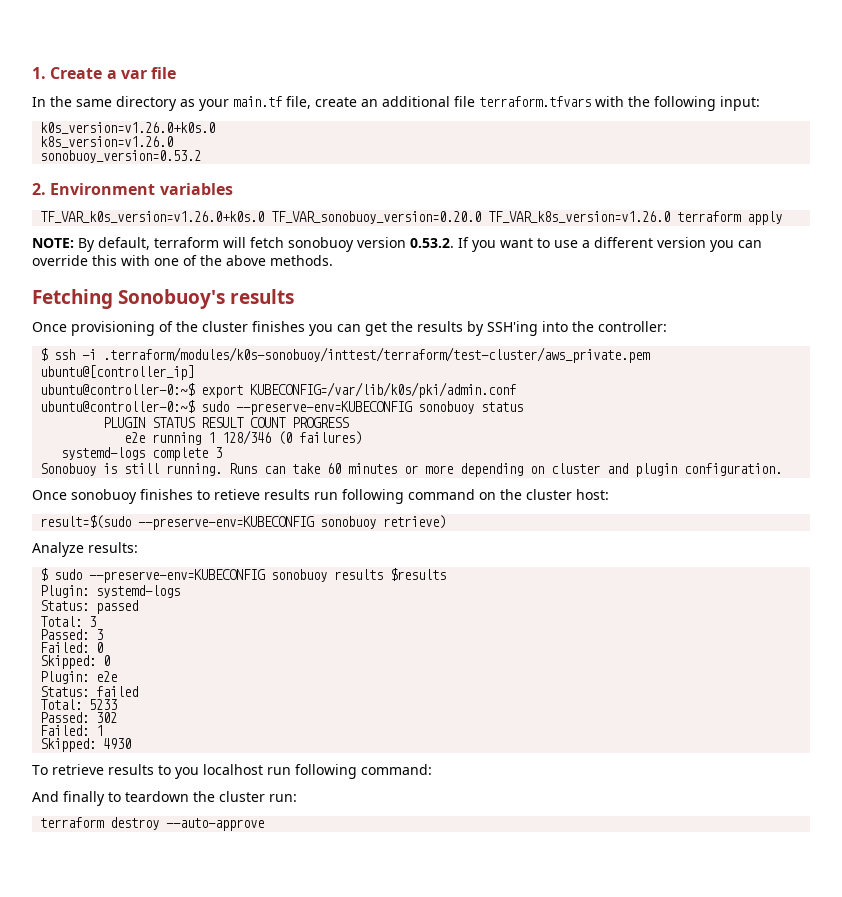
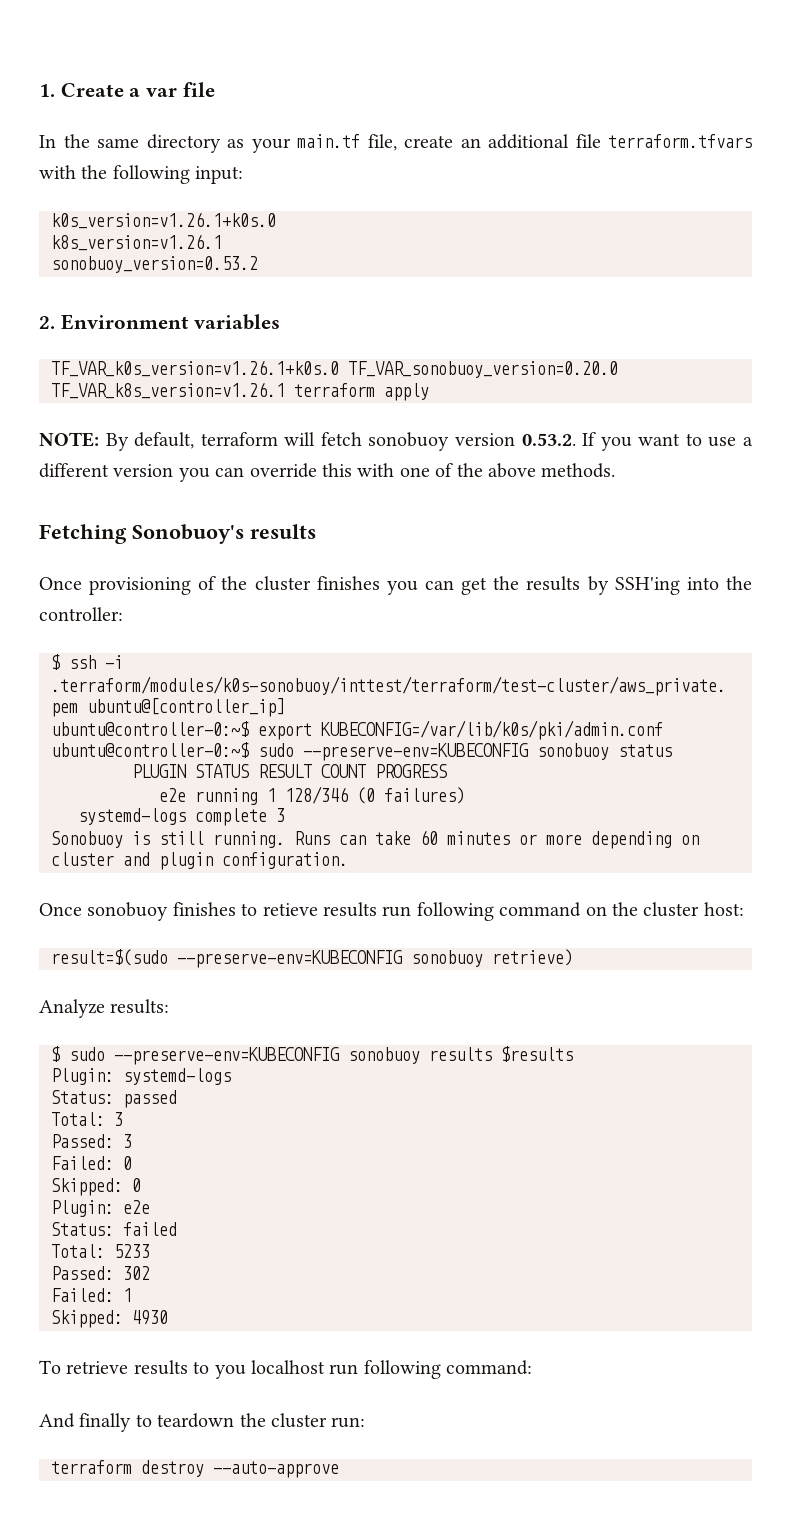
[40,122,216,134] [40,136,174,148] k0s_version=v1.26.0+k0s.0 // k8s_version=v1.26.0 -> [51,212,276,229] [51,234,222,251] k0s_version=v1.26.1+k0s.0 // k8s_version=v1.26.1
[40,211,671,224] TF_VAR_k0s_version=v1.26.0+k0s.0 TF_VAR_sonobuoy_version=0.20.0 TF_VAR_k8s_version=v1.26.0 -> [51,360,618,378] [51,382,285,399] TF_VAR_k0s_version=v1.26.1+k0s.0 TF_VAR_sonobuoy_version=0.20.0 TF_VAR_k8s_version=v1.26.1

